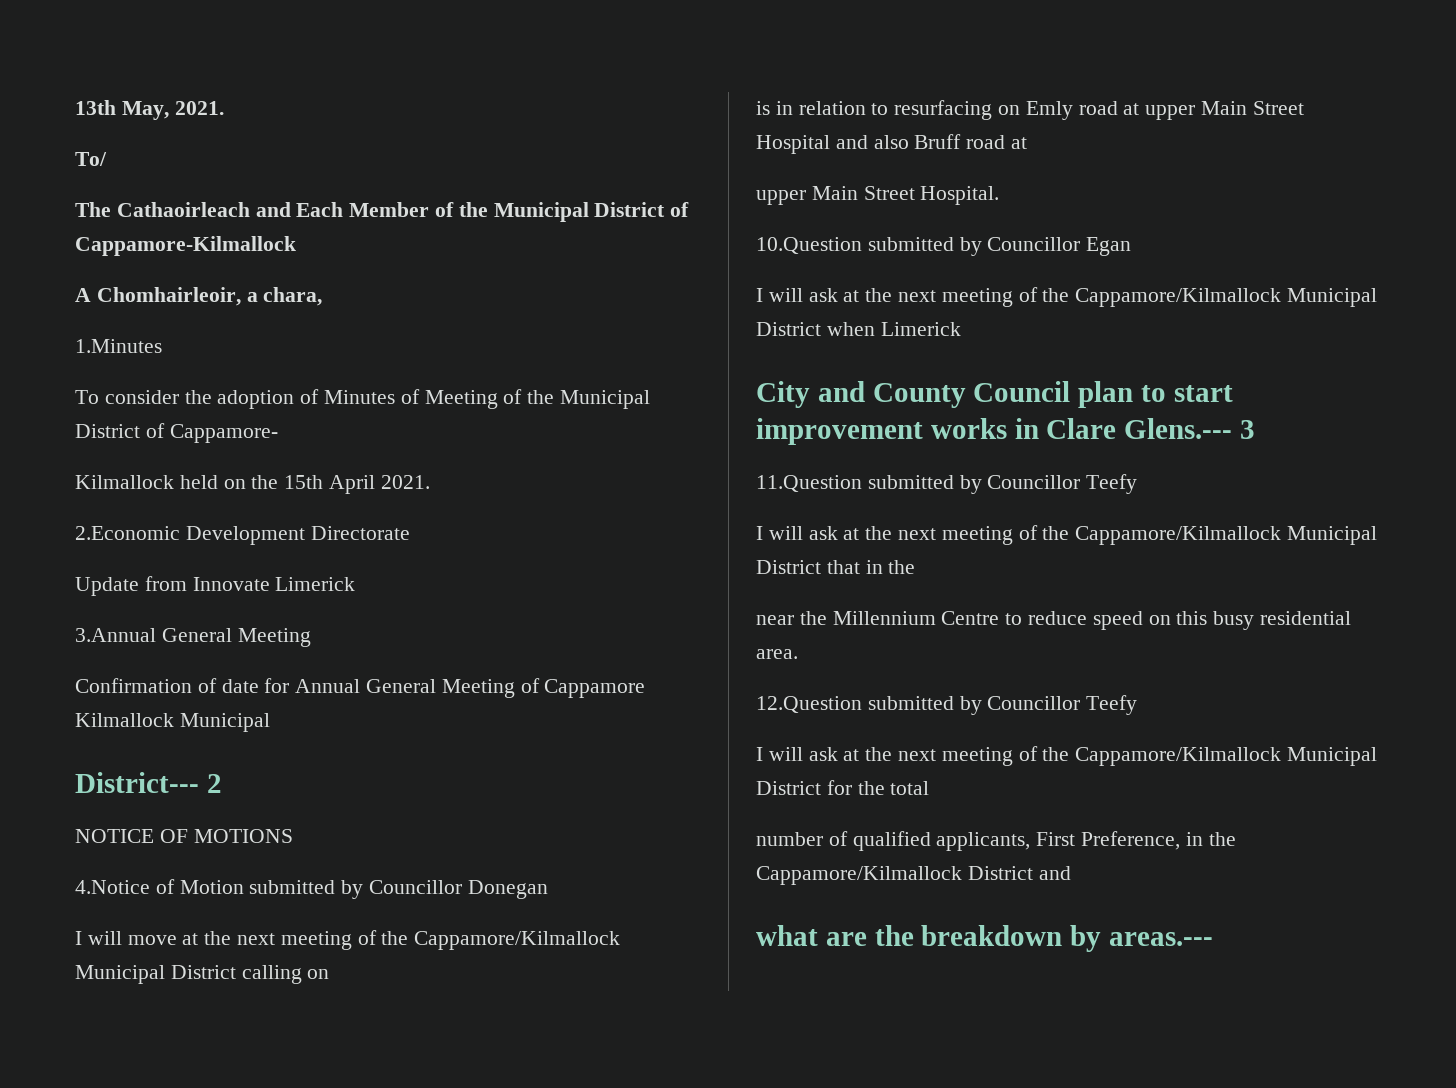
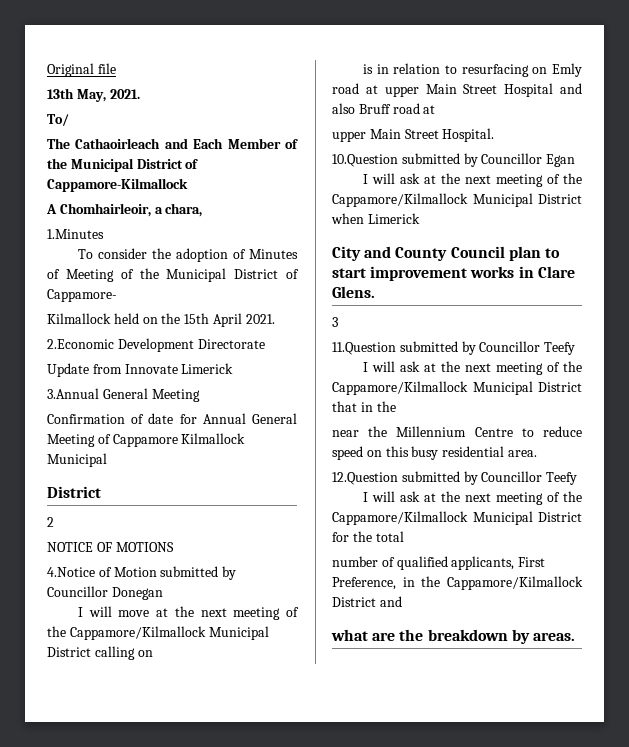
(75, 107) none -> [47,63,116,77] Original file //
[75,772,199,793] District--- -> [47,486,101,498] District //
[1124,418,1233,439] Glens.--- -> [332,286,375,298] Glens. //
[1109,932,1214,946] areas.--- -> [532,632,575,641] areas.

